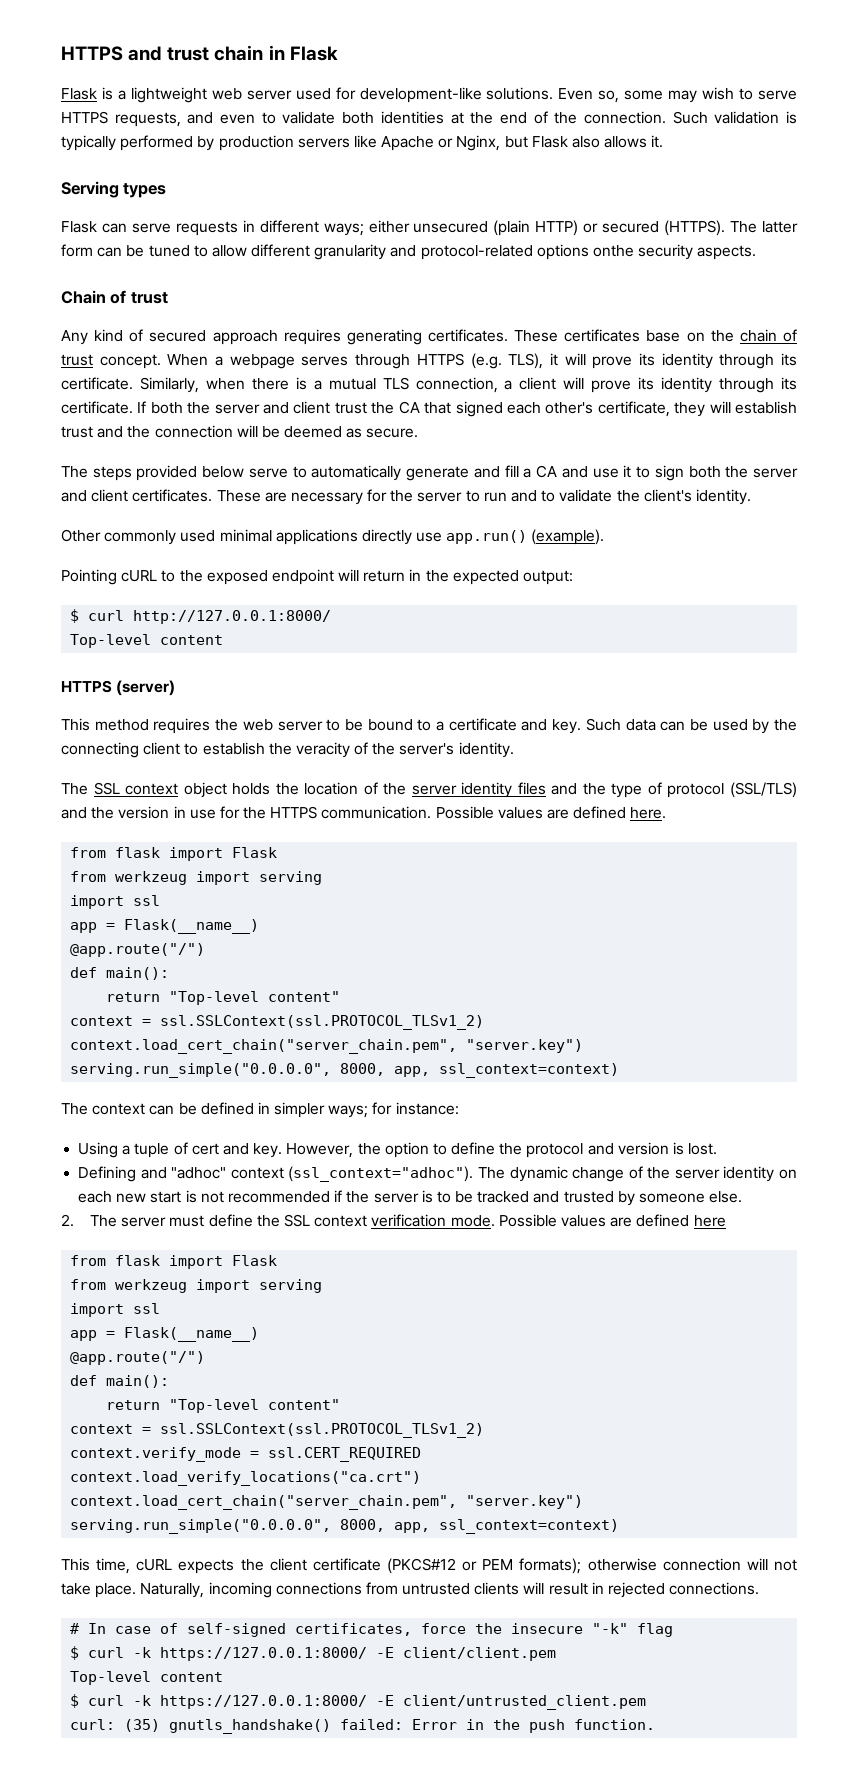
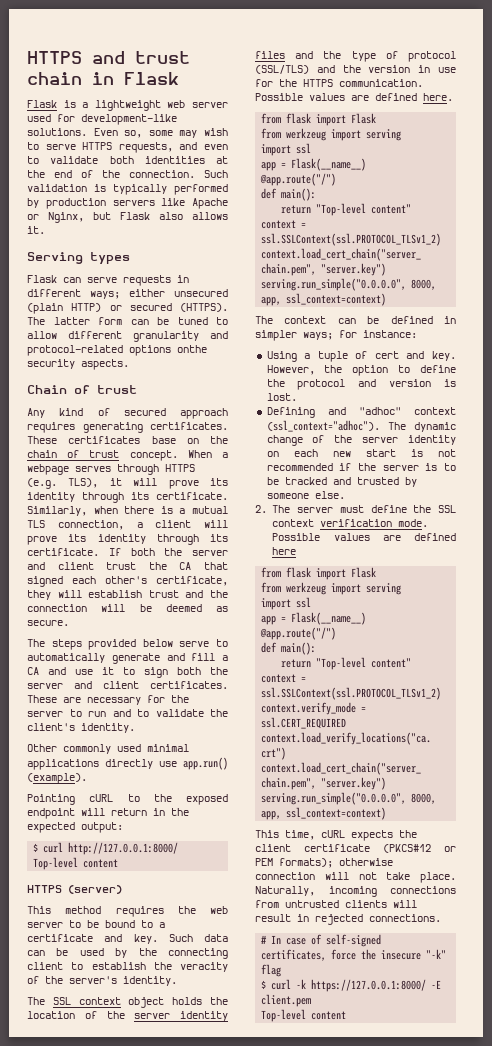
[403,1647,557,1661] [70,1671,224,1685] [70,1694,647,1710] [70,1719,656,1734] client/client.pem // Top-level content // $ curl -k https://127.0.0.1:8000/ -E client/untrusted_client.pem // curl: (35) gnutls_handshake() failed: Error in the push function. -> [261,994,312,1007] [261,1009,347,1022] client.pem // Top-level content

